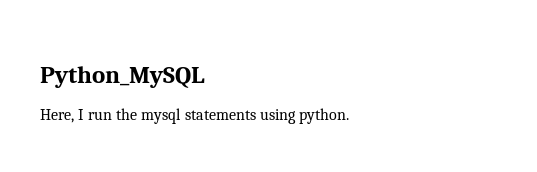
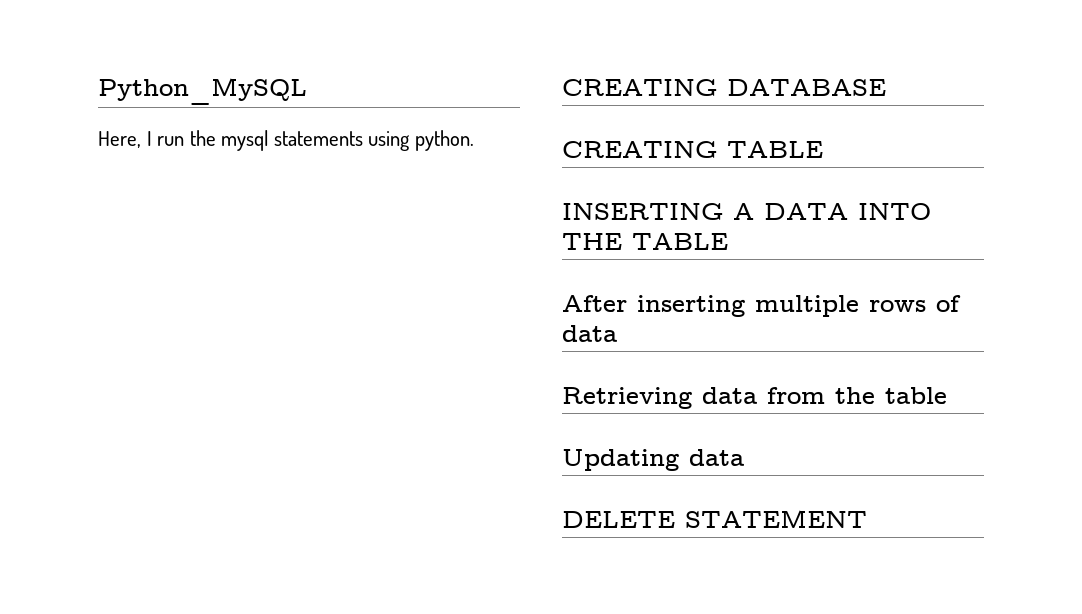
(350, 116) none -> [562,79,886,96] [562,141,823,158] [562,203,931,220] [562,233,728,250] [562,295,961,317] [562,325,617,342] [562,387,947,409] [562,449,744,471] [562,510,867,528] // CREATING DATABASE // CREATING TABLE // INSERTING A DATA INTO THE TABLE // After inserting multiple rows of data // Retrieving data from the table // Updating data // DELETE STATEMENT

